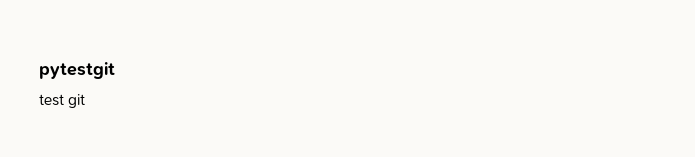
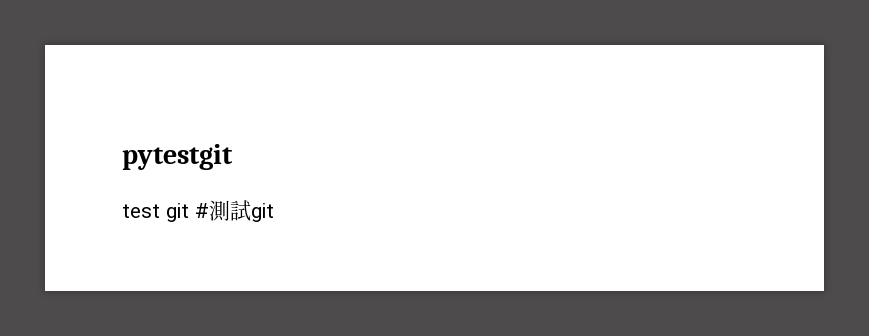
(86, 101) none -> [195,200,274,222] #測試git

